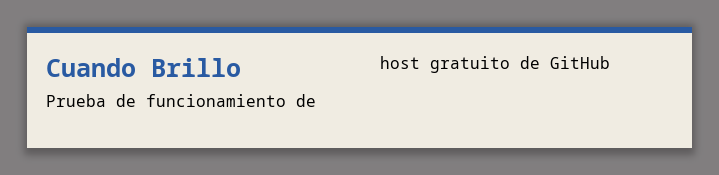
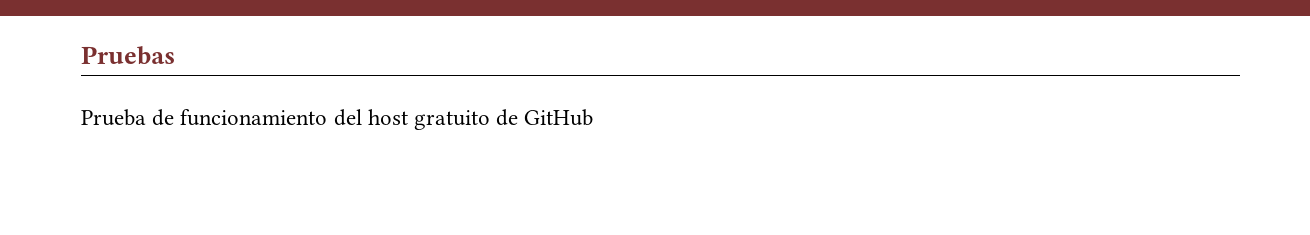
[46,58,241,77] Cuando Brillo -> [81,46,175,65] Pruebas
[296,94,316,107] de -> [333,109,362,126] del

